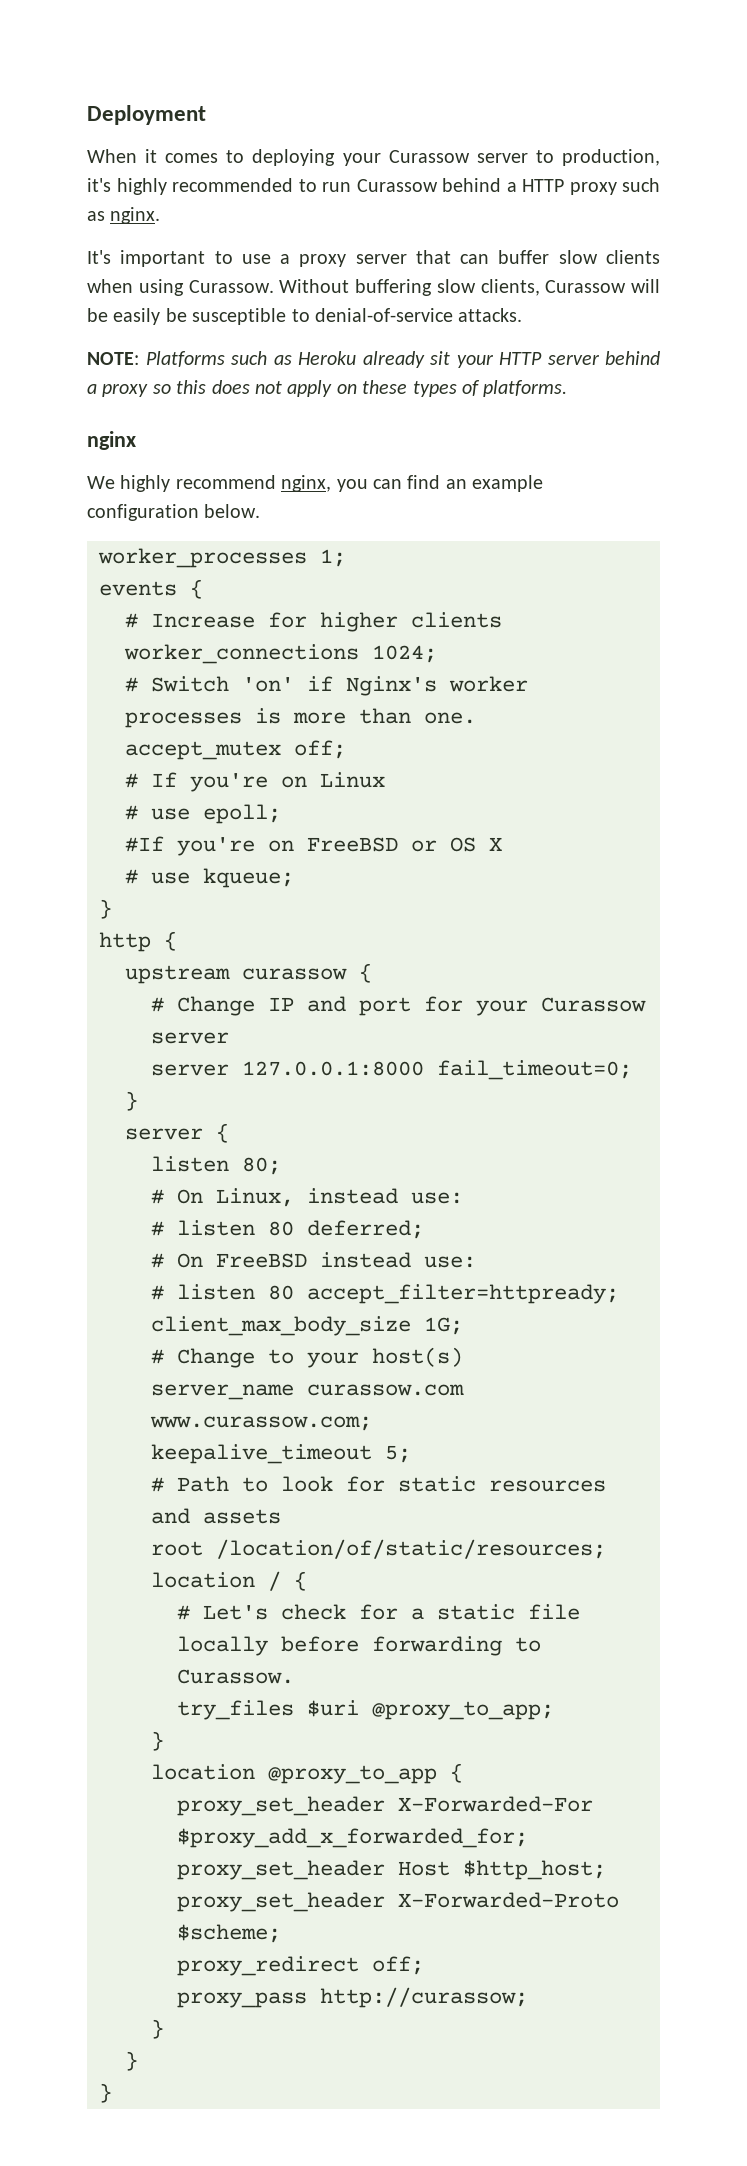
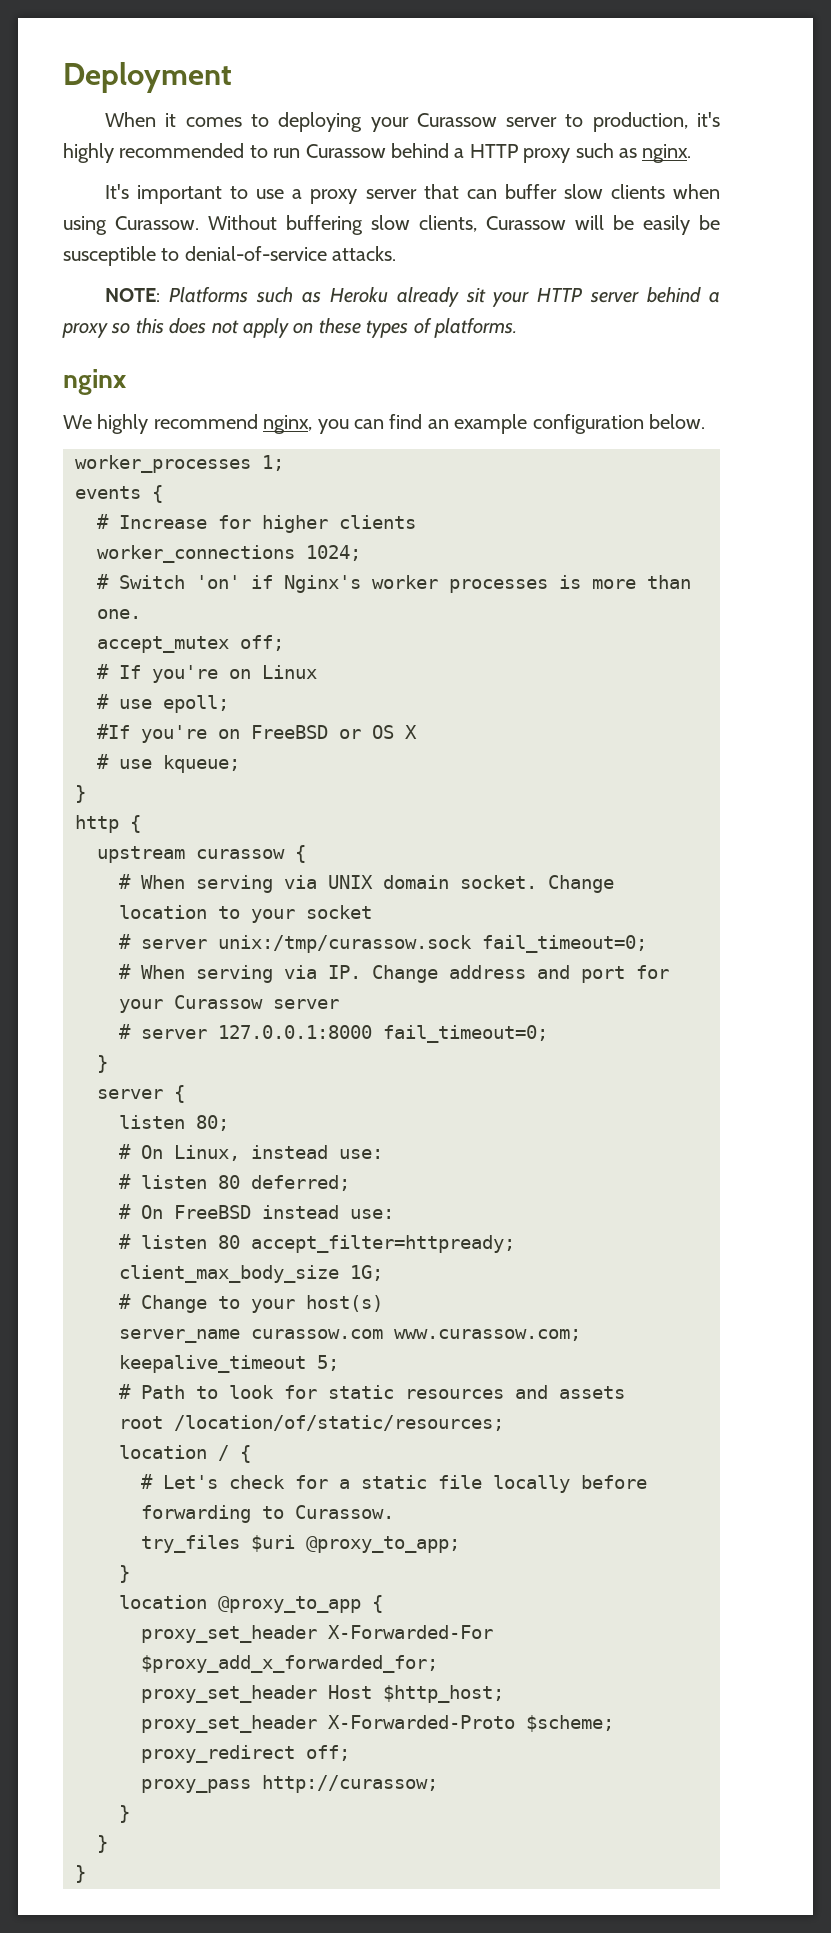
[177,996,294,1016] Change IP -> [141,875,614,893] [119,905,372,923] [119,934,647,953] [119,964,526,983] When serving via UNIX domain socket. Change location to your socket // # server unix:/tmp/curassow.sock fail_timeout=0; // # When serving via IP. Change address
(229, 1038) none -> [119,1024,131,1039] #

